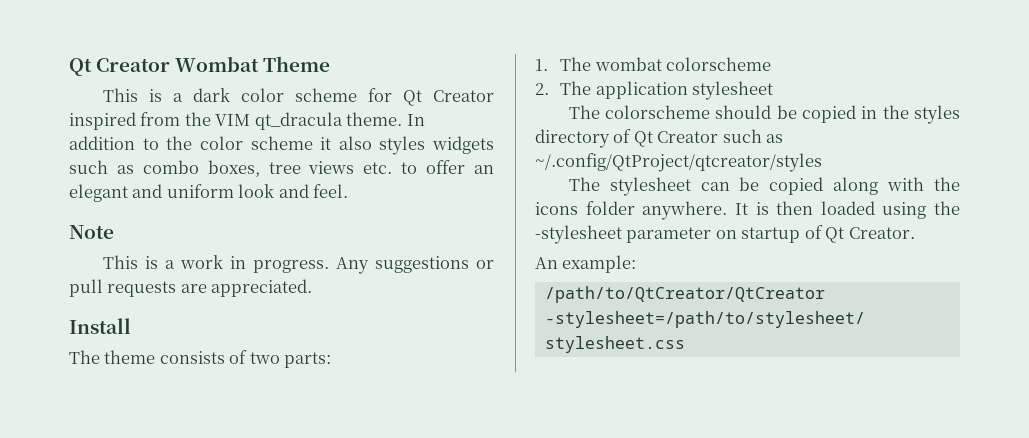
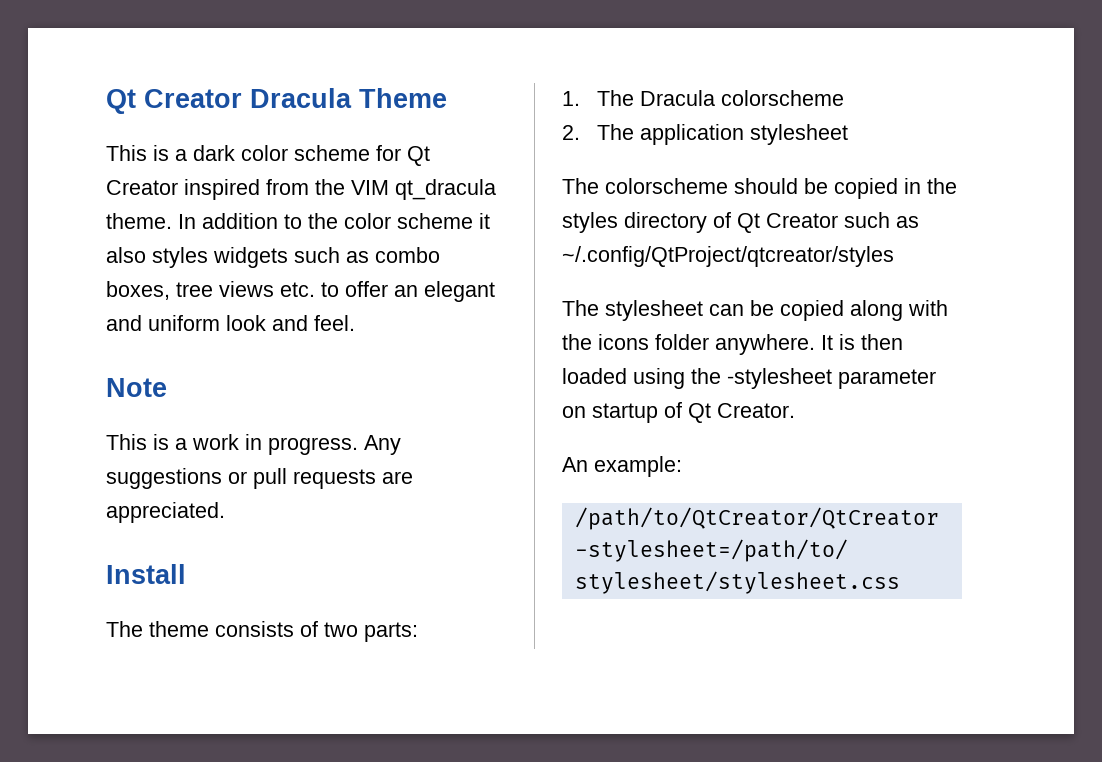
[69,56,260,76] Qt Creator Wombat -> [106,88,352,114] Qt Creator Dracula
[594,57,662,71] wombat -> [640,90,716,106] Dracula

